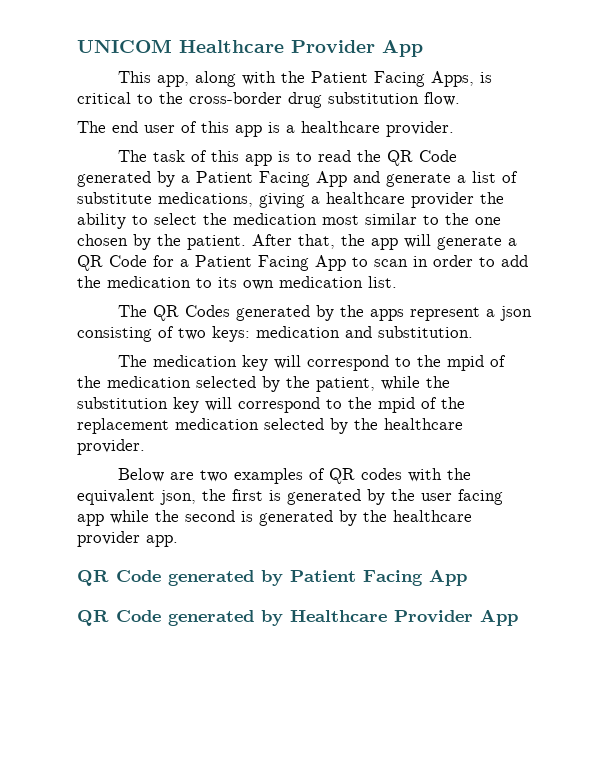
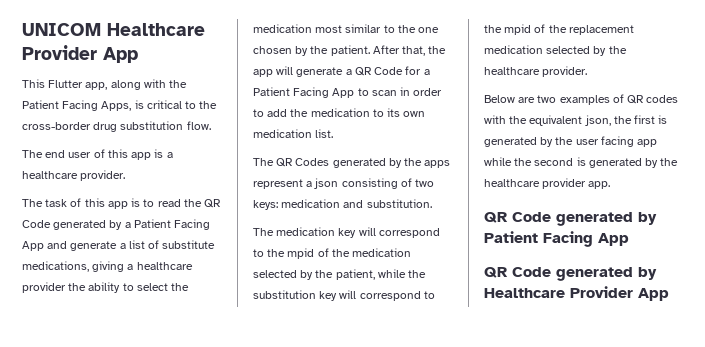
(152, 77) none -> [48,80,84,88] Flutter

